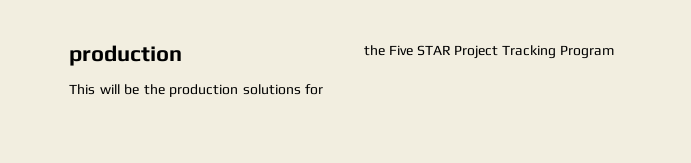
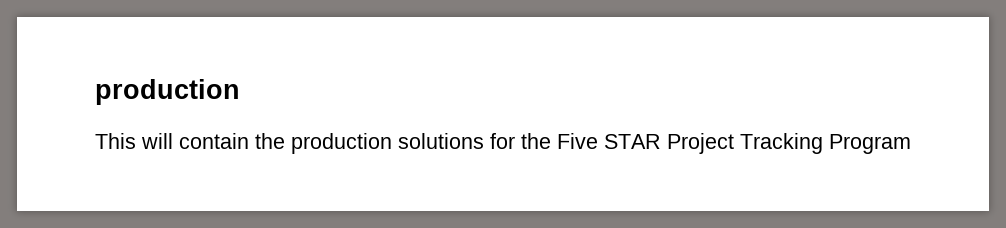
[124,84,139,95] be -> [179,133,249,149] contain

